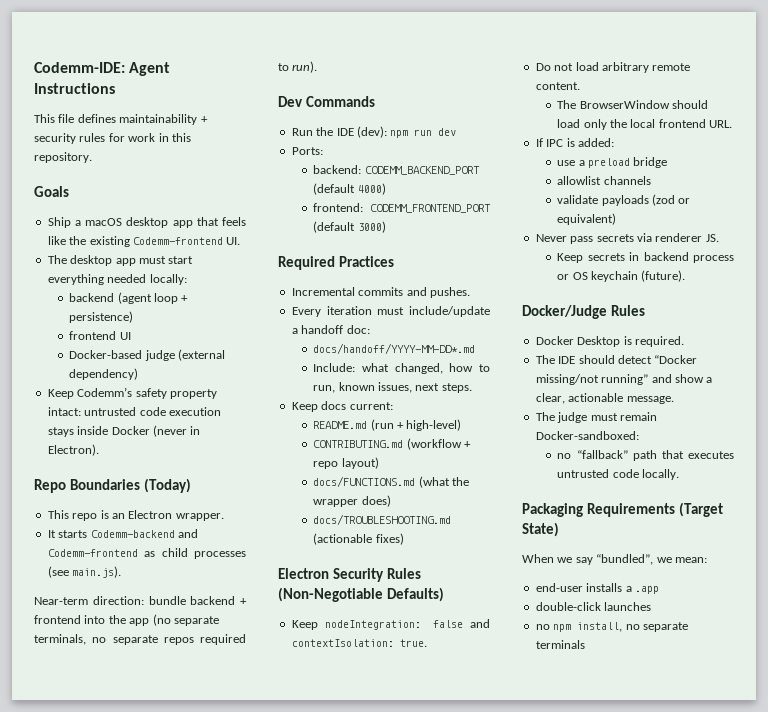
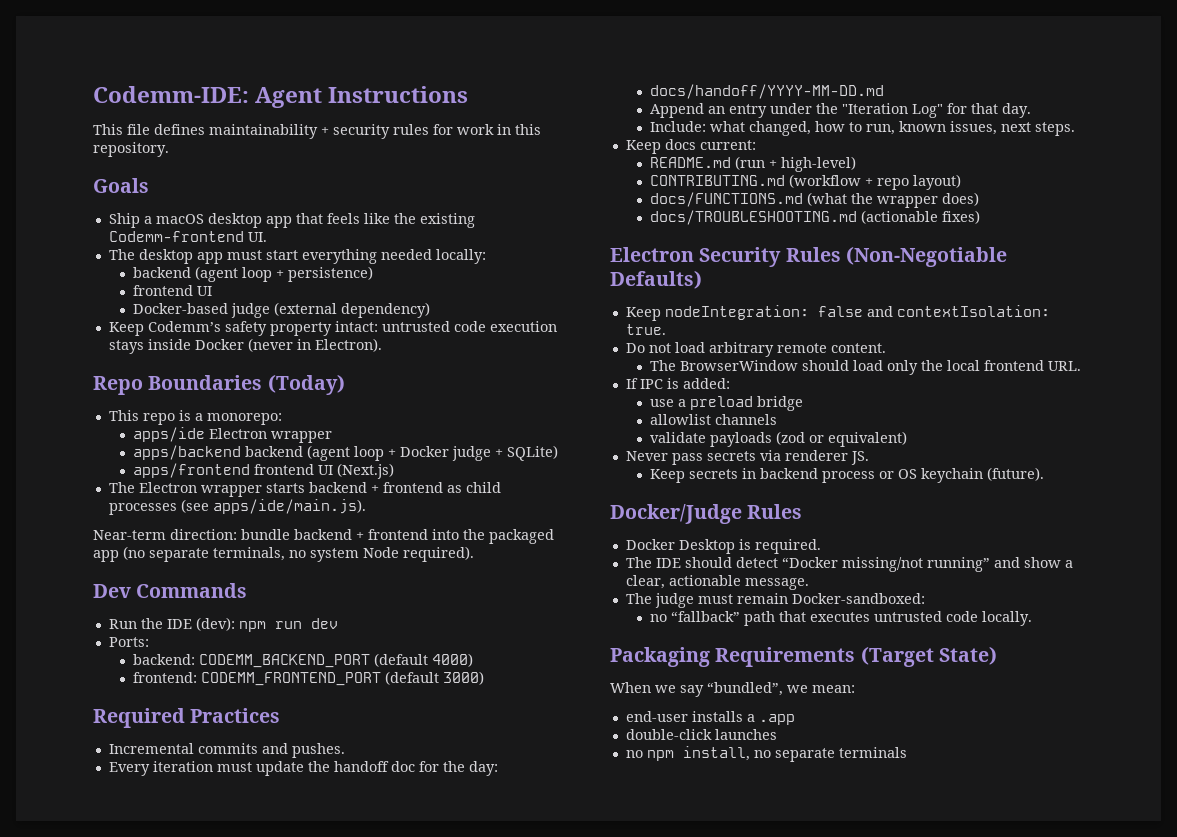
[111,510,224,521] [47,529,198,538] [47,549,138,557] an Electron wrapper. // It starts Codemm-backend and Codemm-frontend -> [194,413,282,425] [132,427,332,443] [132,445,558,461] [132,463,394,479] [108,482,443,497] a monorepo: // apps/ide Electron wrapper // apps/backend backend (agent loop + Docker judge + SQLite) // apps/frontend frontend UI (Next.js) // The Electron wrapper starts backend + frontend
[72,566,122,578] main.js). -> [212,499,366,514] apps/ide/main.js).
(126, 619) none -> [489,529,554,544] packaged
[112,634,246,645] [278,61,318,73] separate repos required to run). -> [310,546,474,562] system Node required).
[409,306,490,317] [291,325,370,334] [313,343,476,354] include/update a handoff doc: // docs/handoff/YYYY-MM-DD*.md -> [255,761,498,776] [649,84,884,99] [649,103,1031,118] update the handoff doc for the day: // docs/handoff/YYYY-MM-DD.md // Append an entry under the "Iteration Log" for that day.

